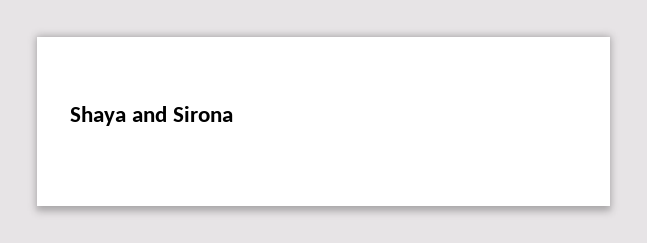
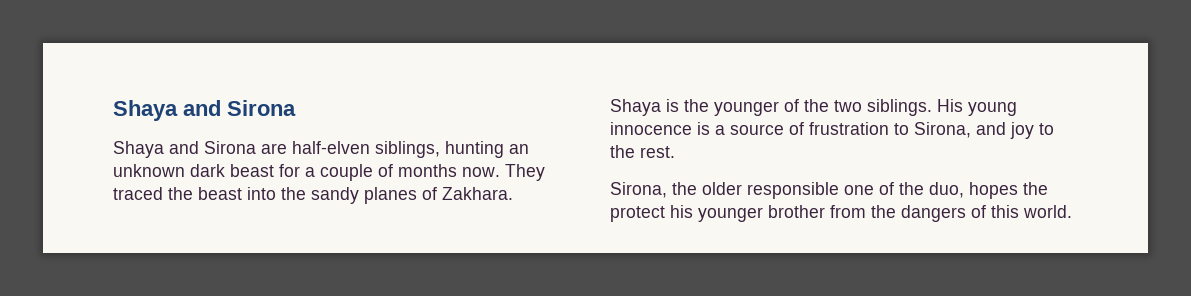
[70,106,234,126] Shaya and Sirona -> [113,100,296,121] [113,141,529,158] [113,164,545,181] [113,187,513,204] [610,99,1017,116] [610,122,1054,139] [610,145,675,158] [610,182,1048,199] [610,205,1072,222] Shaya and Sirona // Shaya and Sirona are half-elven siblings, hunting an unknown dark beast for a couple of months now. They traced the beast into the sandy planes of Zakhara. // Shaya is the younger of the two siblings. His young innocence is a source of frustration to Sirona, and joy to the rest. // Sirona, the older responsible one of the duo, hopes the protect his younger brother from the dangers of this world.

